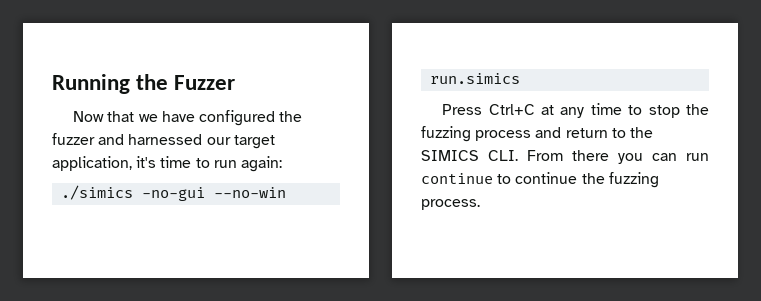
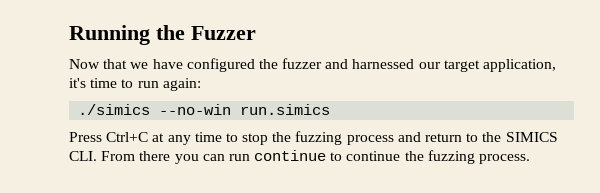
[142,187,206,201] -no-gui -> (151, 109) none

